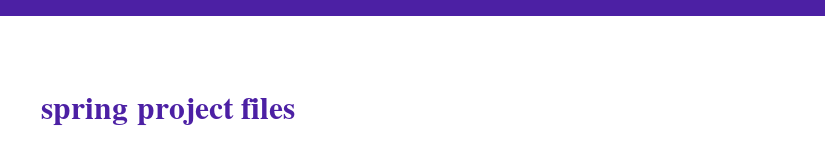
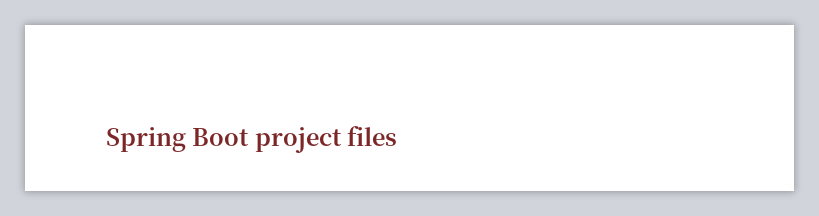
[41,98,128,126] spring -> [106,127,250,152] Spring Boot

